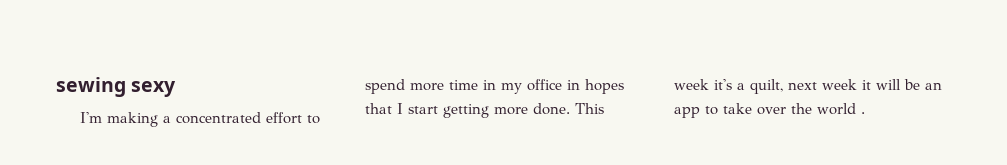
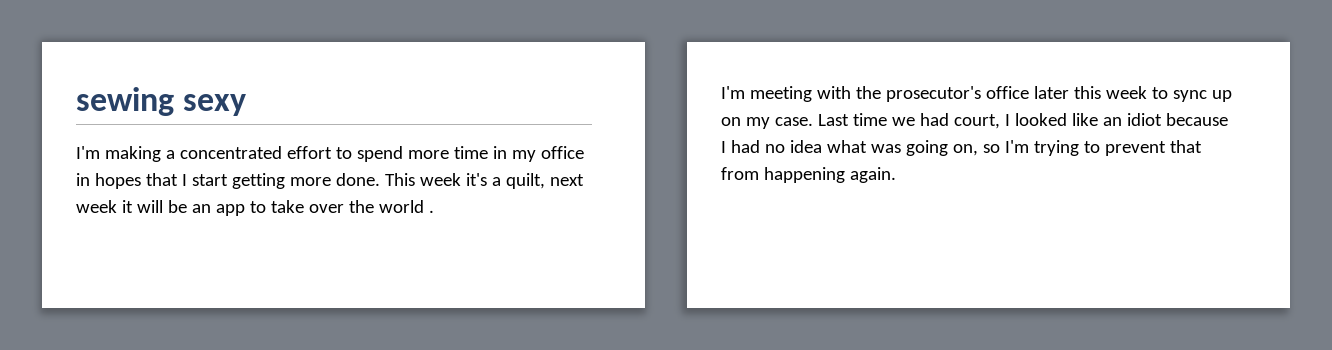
(865, 113) none -> [721,86,1232,102] [721,113,1228,129] [721,140,1202,156] [721,167,896,183] // I'm meeting with the prosecutor's office later this week to sync up on my case. Last time we had court, I looked like an idiot because I had no idea what was going on, so I'm trying to prevent that from happening again.

